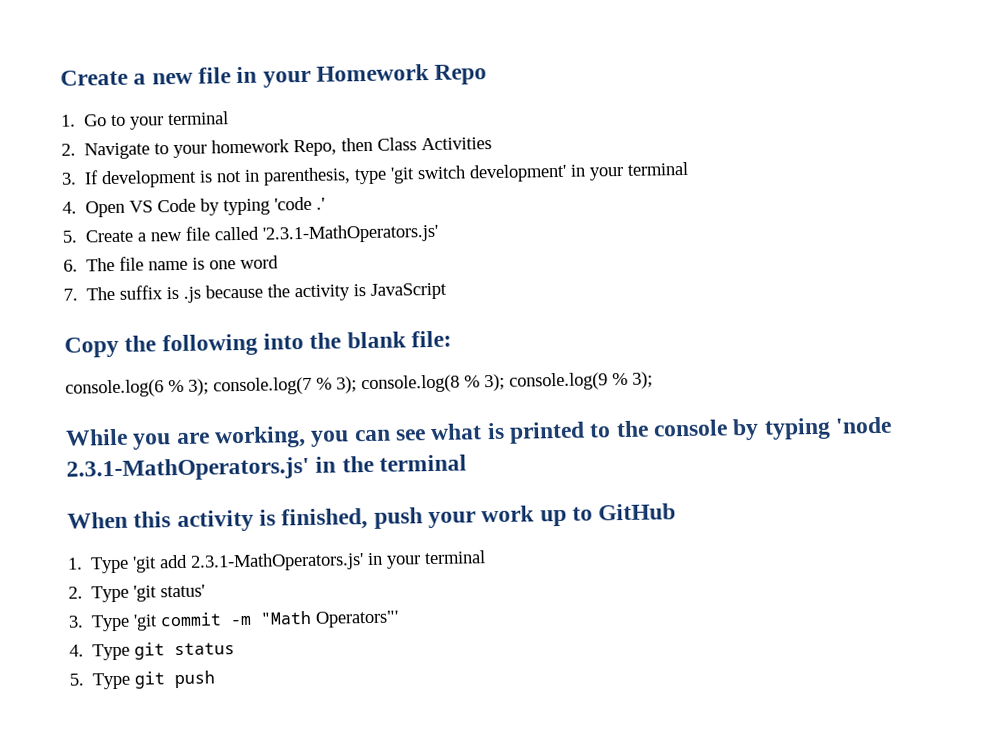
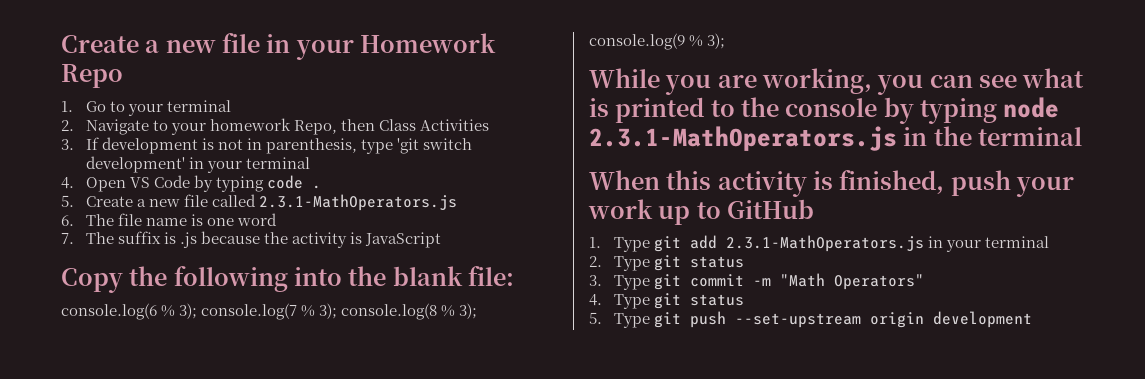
[274,196,326,211] 'code .' -> [267,175,322,189] code .
[262,223,440,244] '2.3.1-MathOperators.js' -> [259,194,458,211] 2.3.1-MathOperators.js
[835,416,893,434] [66,456,310,482] 'node 2.3.1-MathOperators.js' -> [1003,97,1060,118] [589,126,897,151] node 2.3.1-MathOperators.js
[132,552,365,573] 'git add 2.3.1-MathOperators.js' -> [653,235,924,252] git add 2.3.1-MathOperators.js
[133,584,206,602] 'git status' -> [653,255,744,271] git status
[133,614,159,631] 'git -> [653,274,681,290] git
[315,610,400,628] Operators"' -> [833,274,924,290] Operators"
(217, 679) none -> [734,311,1032,328] --set-upstream origin development

